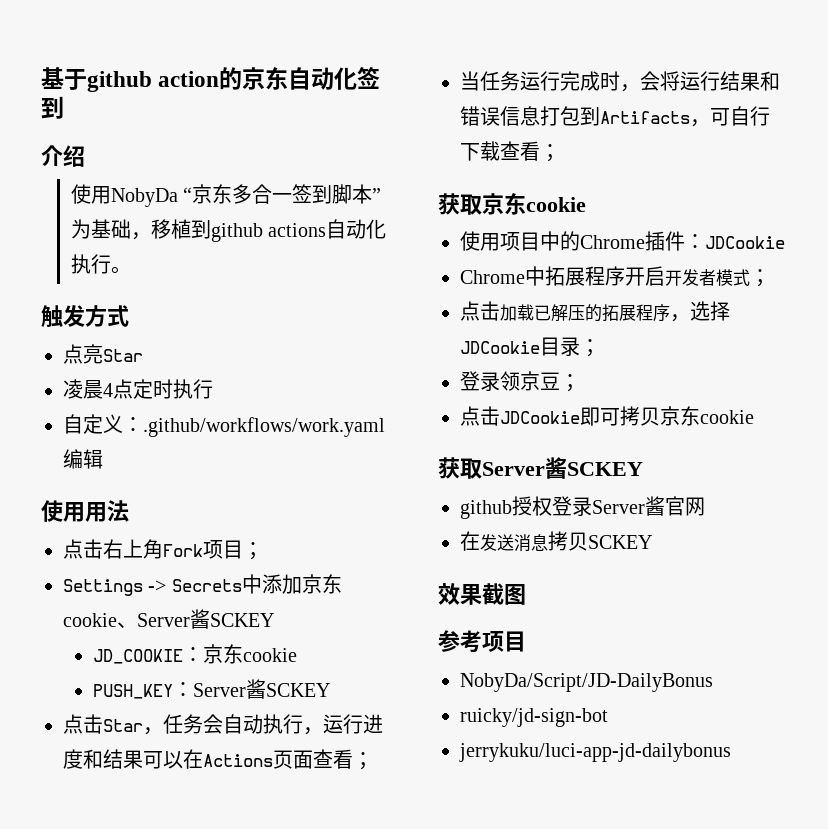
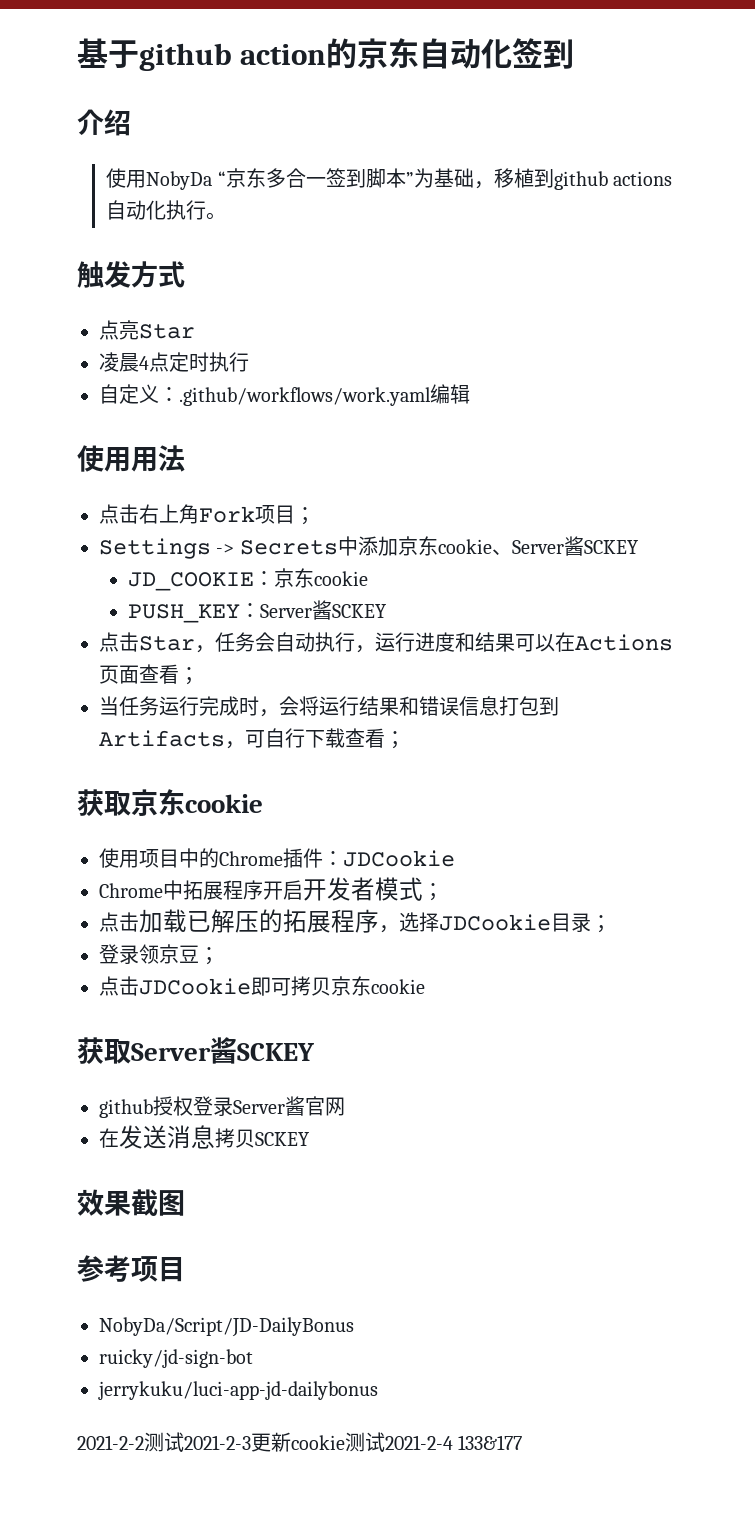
(731, 752) none -> [77,1432,523,1452] // 2021-2-2测试2021-2-3更新cookie测试2021-2-4 133&177

